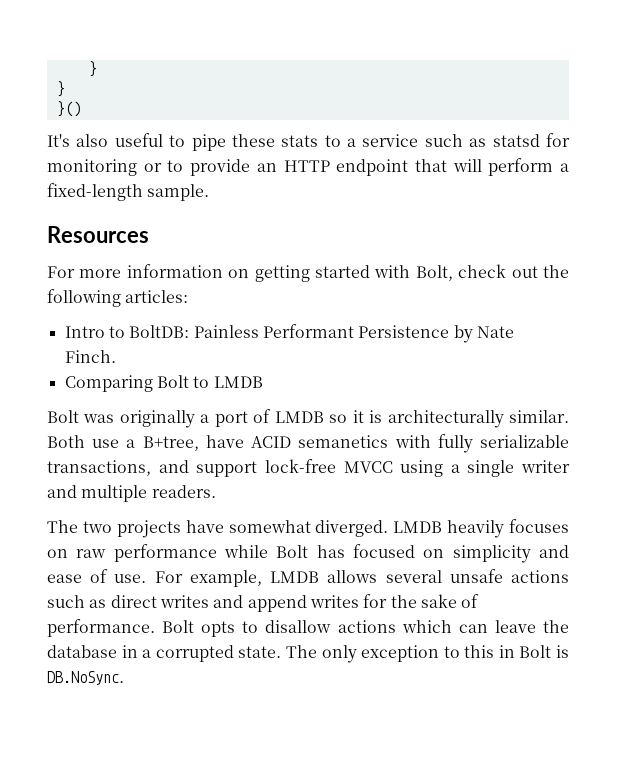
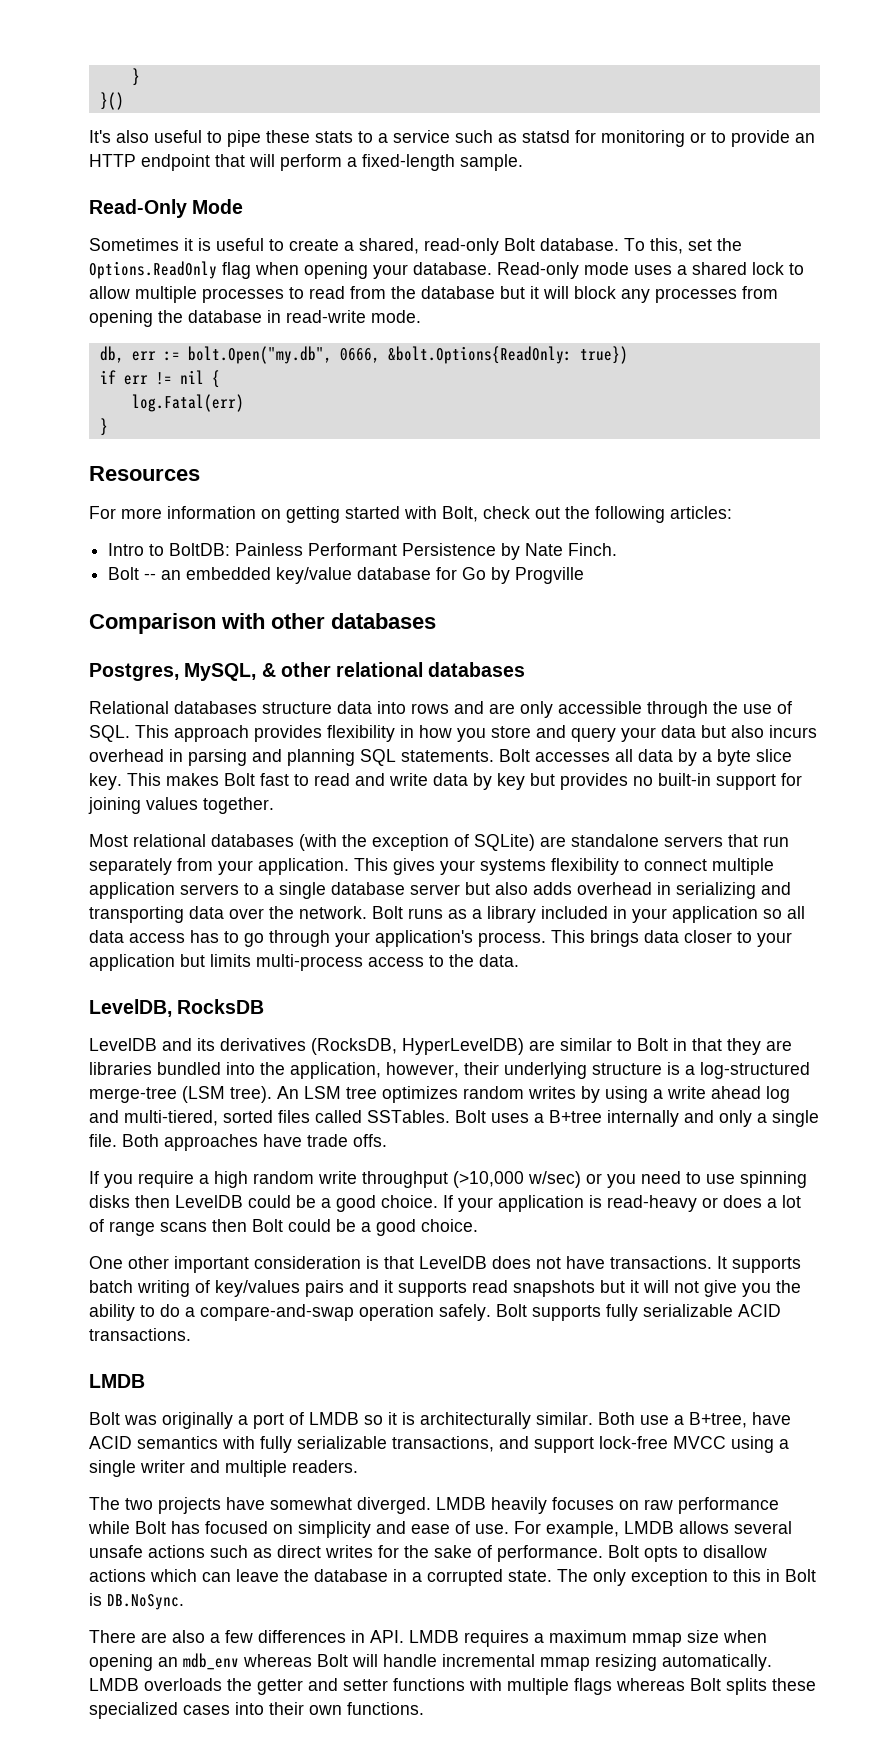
[88,61,97,77] [56,81,65,97] } // } -> [131,68,140,86] }
(210, 192) none -> [89,199,244,218] [89,238,742,255] [89,261,804,279] [89,286,778,303] [89,310,421,327] [99,346,628,364] [99,370,220,388] [131,394,244,412] [99,418,108,436] // Read-Only Mode // Sometimes it is useful to create a shared, read-only Bolt database. To this, set the Options.ReadOnly flag when opening your database. Read-only mode uses a shared lock to allow multiple processes to read from the database but it will block any processes from opening the database in read-write mode. // db, err := bolt.Open("my.db", 0666, &bolt.Options{ReadOnly: true}) // if err != nil { // log.Fatal(err) // }
[64,375,210,392] Comparing Bolt to -> [108,567,585,584] [89,613,436,634] [89,662,526,681] [89,701,792,718] [89,725,817,742] [89,749,792,766] [89,773,802,790] [88,797,274,814] [89,834,789,851] [89,858,774,875] [89,882,791,899] [89,906,805,923] [89,930,792,947] [89,954,519,971] [89,999,265,1017] [89,1038,792,1055] [89,1062,810,1079] [89,1086,790,1103] [89,1110,819,1127] [89,1134,387,1151] [89,1171,807,1188] [89,1195,801,1212] [89,1219,478,1236] [89,1256,801,1273] [89,1280,801,1297] [89,1304,781,1321] [89,1328,191,1341] Bolt -- an embedded key/value database for Go by Progville // Comparison with other databases // Postgres, MySQL, & other relational databases // Relational databases structure data into rows and are only accessible through the use of SQL. This approach provides flexibility in how you store and query your data but also incurs overhead in parsing and planning SQL statements. Bolt accesses all data by a byte slice key. This makes Bolt fast to read and write data by key but provides no built-in support for joining values together. // Most relational databases (with the exception of SQLite) are standalone servers that run separately from your application. This gives your systems flexibility to connect multiple application servers to a single database server but also adds overhead in serializing and transporting data over the network. Bolt runs as a library included in your application so all data access has to go through your application's process. This brings data closer to your application but limits multi-process access to the data. // LevelDB, RocksDB // LevelDB and its derivatives (RocksDB, HyperLevelDB) are similar to Bolt in that they are libraries bundled into the application, however, their underlying structure is a log-structured merge-tree (LSM tree). An LSM tree optimizes random writes by using a write ahead log and multi-tiered, sorted files called SSTables. Bolt uses a B+tree internally and only a single file. Both approaches have trade offs. // If you require a high random write throughput (>10,000 w/sec) or you need to use spinning disks then LevelDB could be a good choice. If your application is read-heavy or does a lot of range scans then Bolt could be a good choice. // One other important consideration is that LevelDB does not have transactions. It supports batch writing of key/values pairs and it supports read snapshots but it will not give you the ability to do a compare-and-swap operation safely. Bolt supports fully serializable ACID transactions. //
[298,435,389,448] semanetics -> [137,1436,218,1449] semantics
[213,595,359,612] and append writes -> (373, 1551) none
(124, 678) none -> [89,1630,767,1647] [89,1653,772,1671] [89,1678,816,1695] [89,1702,424,1719] // There are also a few differences in API. LMDB requires a maximum mmap size when opening an mdb_env whereas Bolt will handle incremental mmap resizing automatically. LMDB overloads the getter and setter functions with multiple flags whereas Bolt splits these specialized cases into their own functions.

